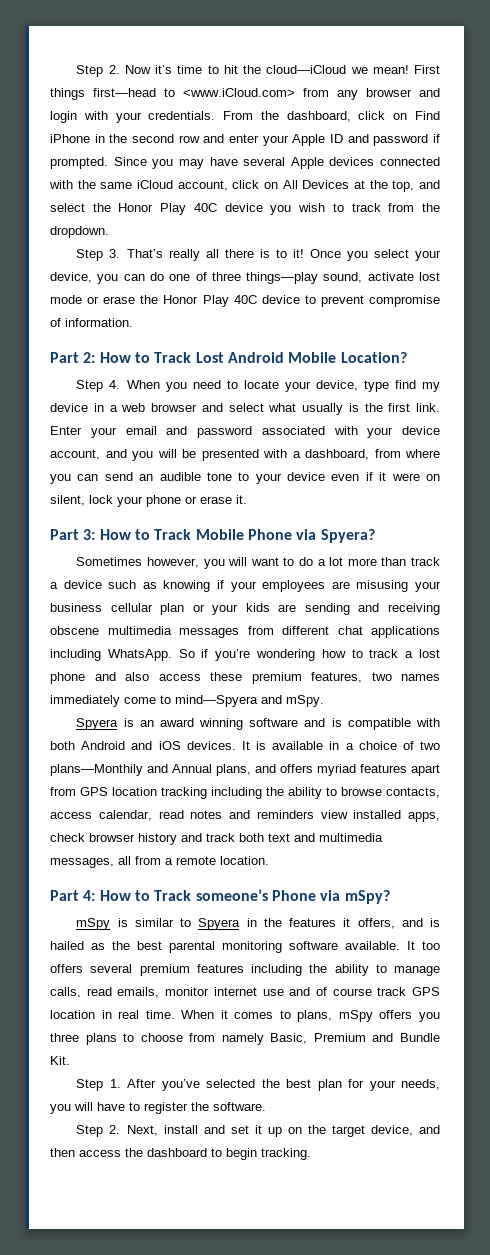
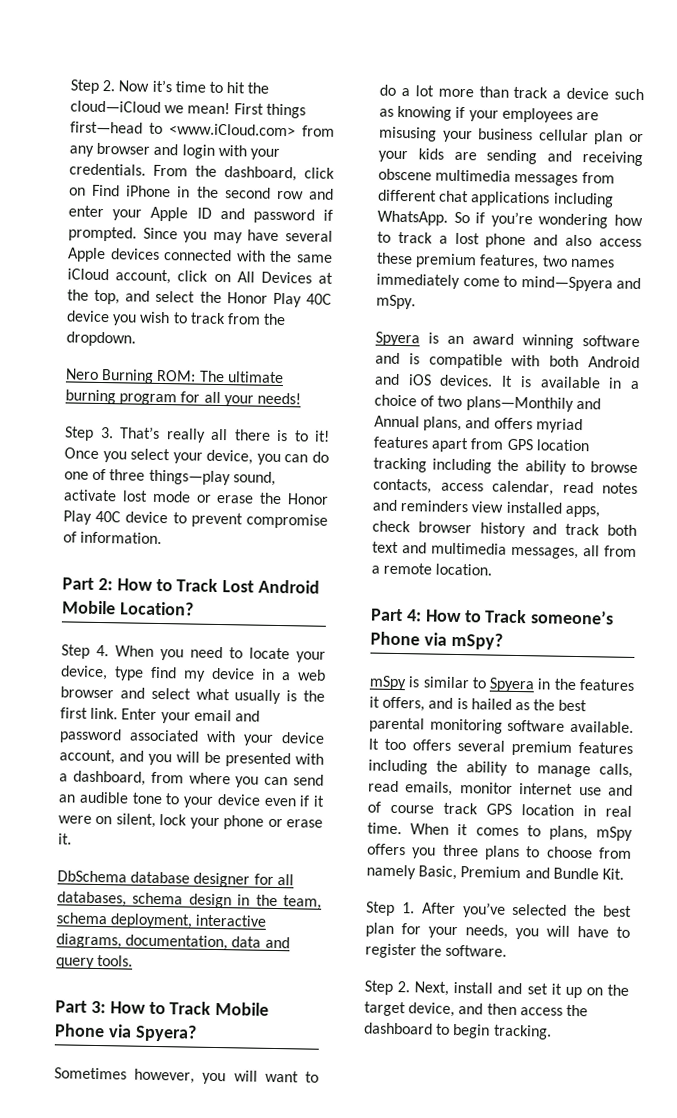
(109, 232) none -> [65,368,284,384] [65,389,301,407] // Nero Burning ROM: The ultimate burning program for all your needs!
(247, 499) none -> [57,870,294,888] [57,891,322,910] [56,912,268,929] [56,933,290,951] [56,955,134,969] // DbSchema database designer for all databases, schema design in the team, schema deployment, interactive diagrams, documentation, data and query tools.

